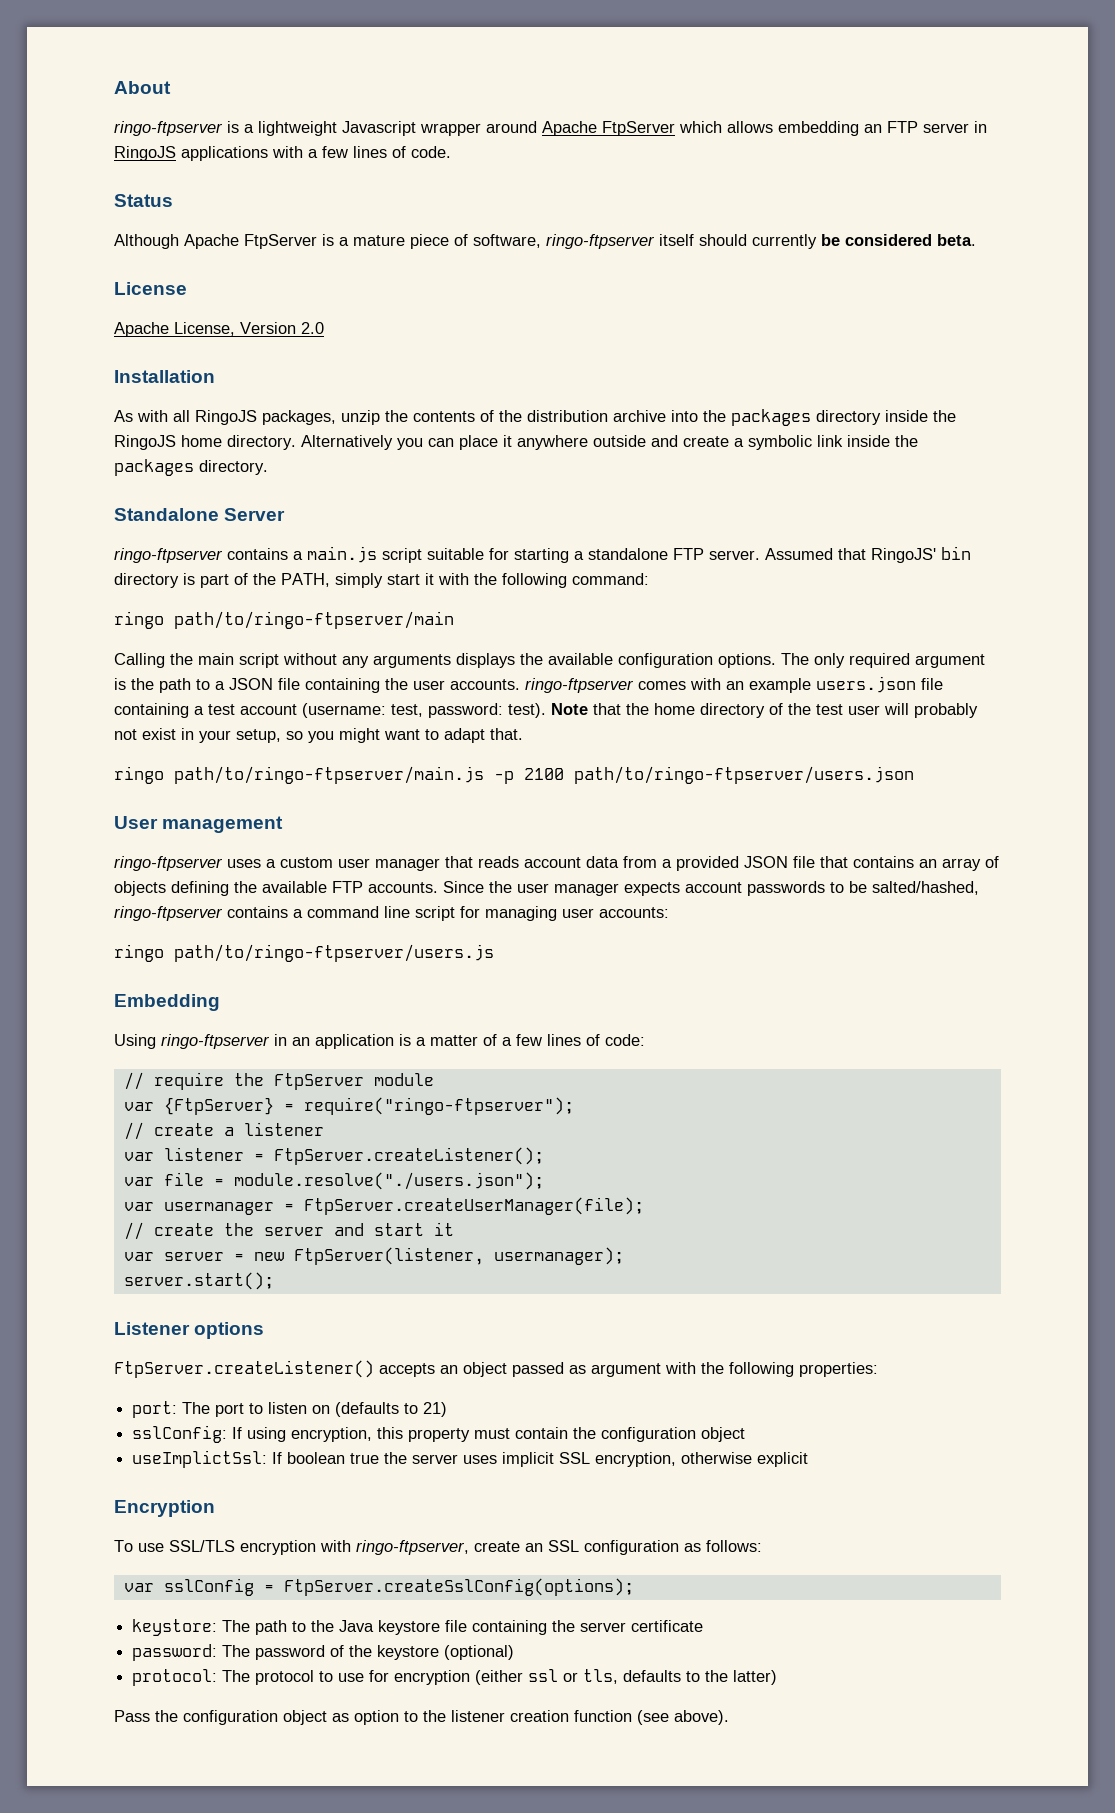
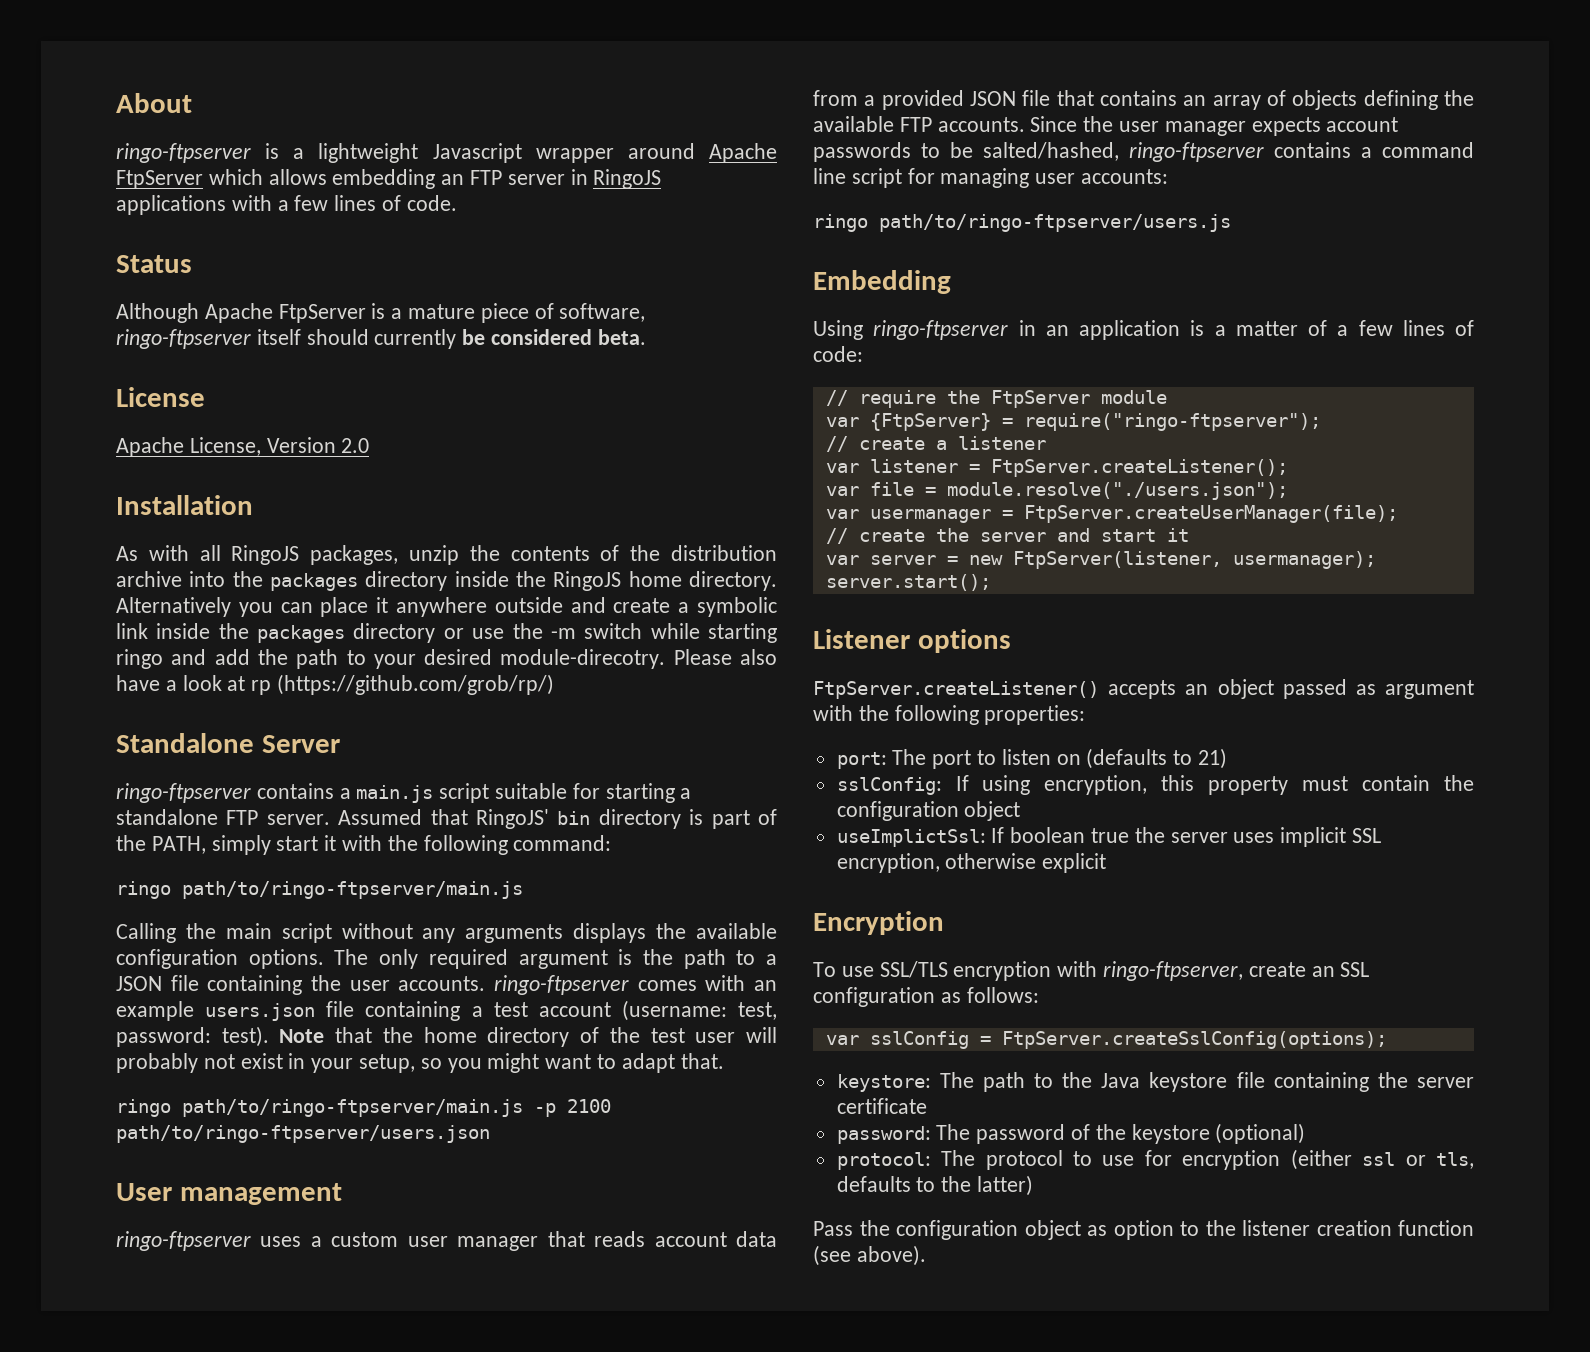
[199,460,268,475] directory. -> [353,623,778,643] [116,649,777,669] [116,674,555,695] directory or use the -m switch while starting ringo and add the path to your desired module-direcotry. Please also have a look at rp (https://github.com/grob/rp/)
[174,611,454,629] path/to/ringo-ftpserver/main -> [182,881,523,899] path/to/ringo-ftpserver/main.js

